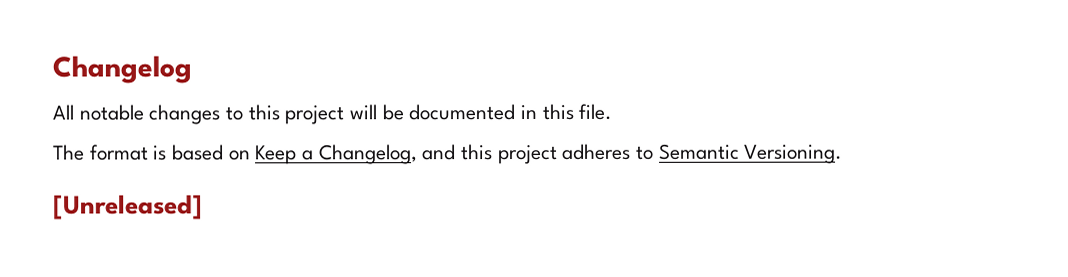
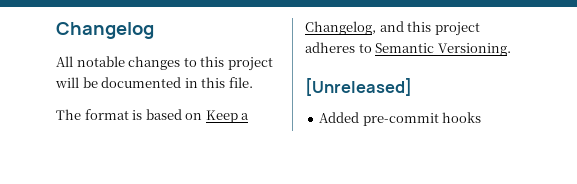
(203, 207) none -> [319,112,482,126] // Added pre-commit hooks

